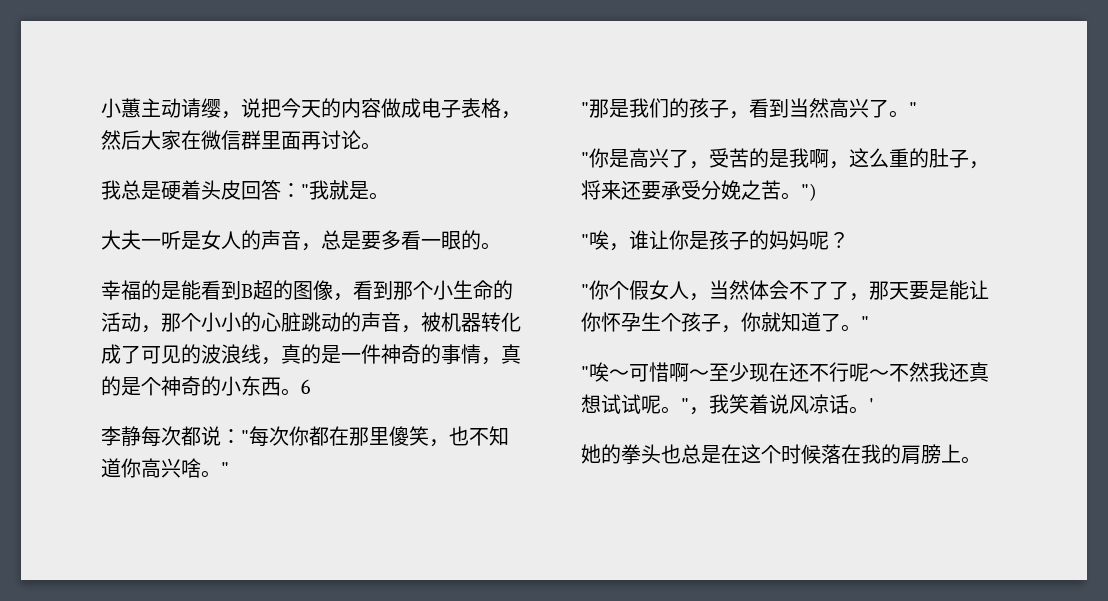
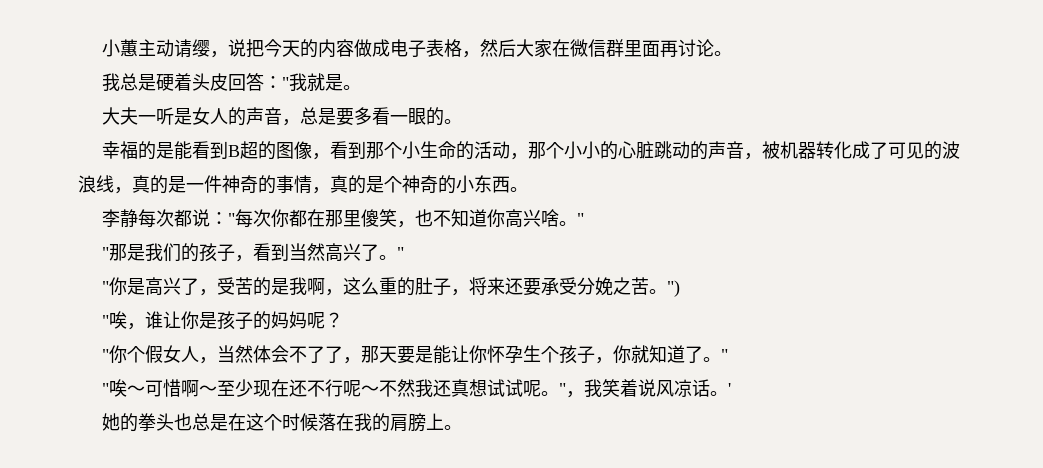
[301,379,310,394] 6 -> (528, 189) none

